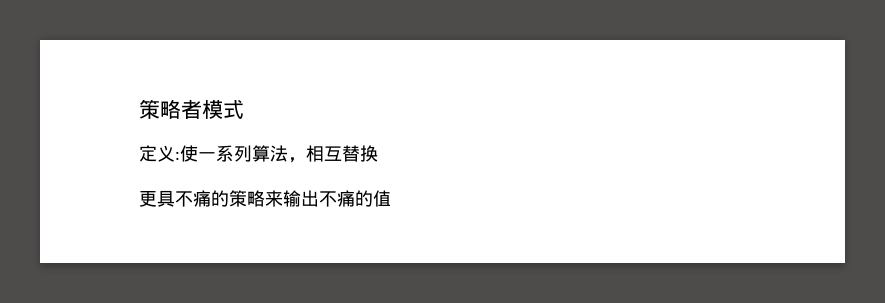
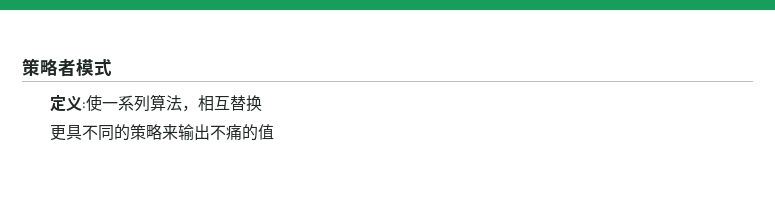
[193,190,211,207] 痛 -> [97,125,114,141] 同

